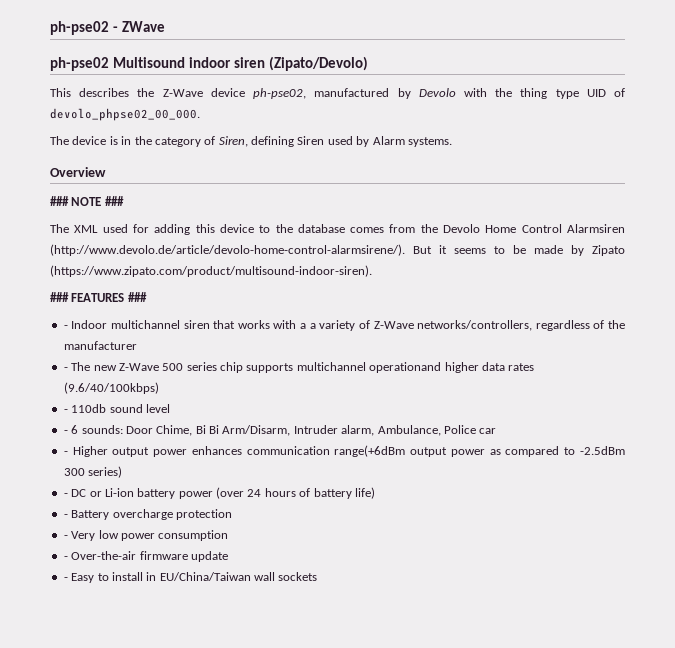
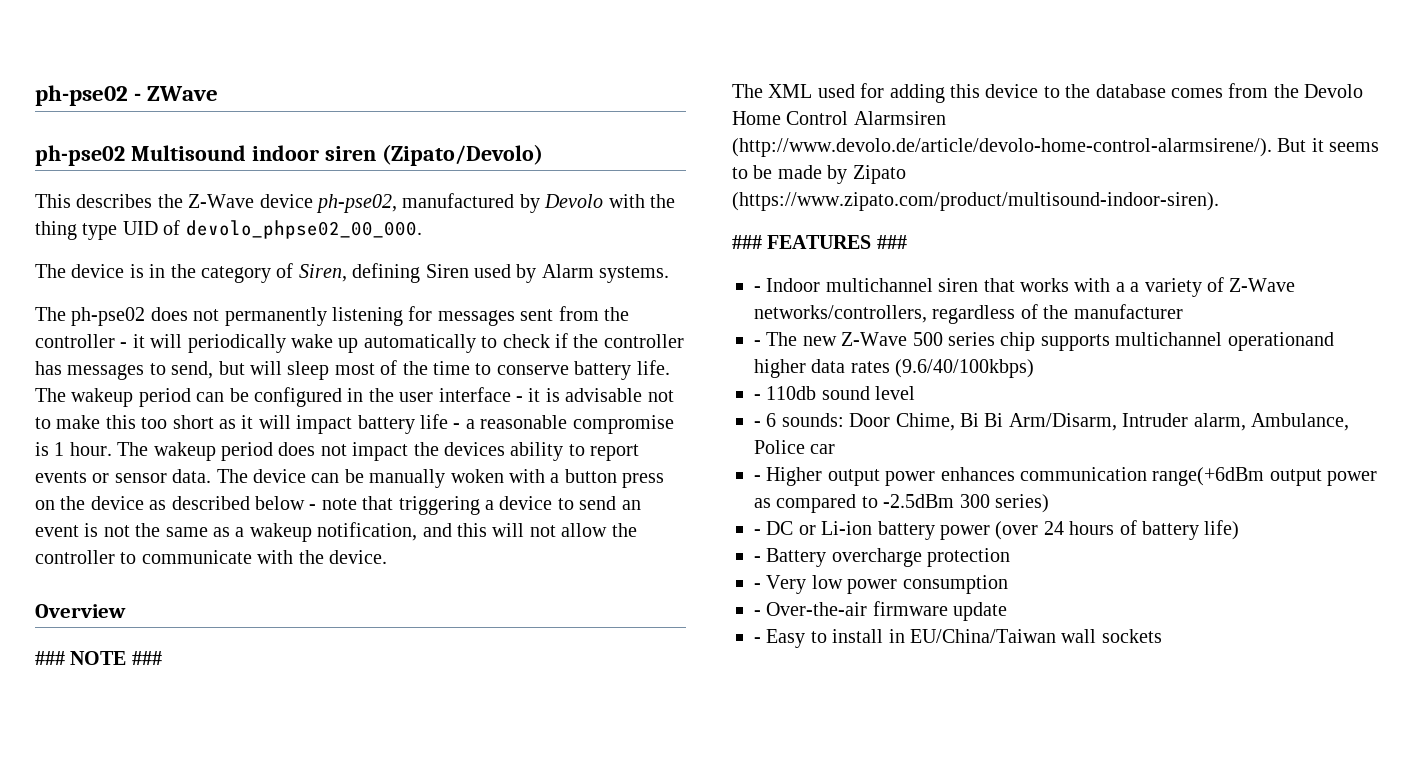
(452, 142) none -> [35,306,629,326] [35,333,684,353] [35,360,670,380] [35,387,674,407] [35,414,674,434] [35,442,640,461] [35,469,665,488] [35,496,641,515] [35,522,637,542] [35,550,387,564] // The ph-pse02 does not permanently listening for messages sent from the controller - it will periodically wake up automatically to check if the controller has messages to send, but will sleep most of the time to conserve battery life. The wakeup period can be configured in the user interface - it is advisable not to make this too short as it will impact battery life - a reasonable compromise is 1 hour. The wakeup period does not impact the devices ability to report events or sensor data. The device can be manually woken with a button press on the device as described below - note that triggering a device to send an event is not the same as a wakeup notification, and this will not allow the controller to communicate with the device.

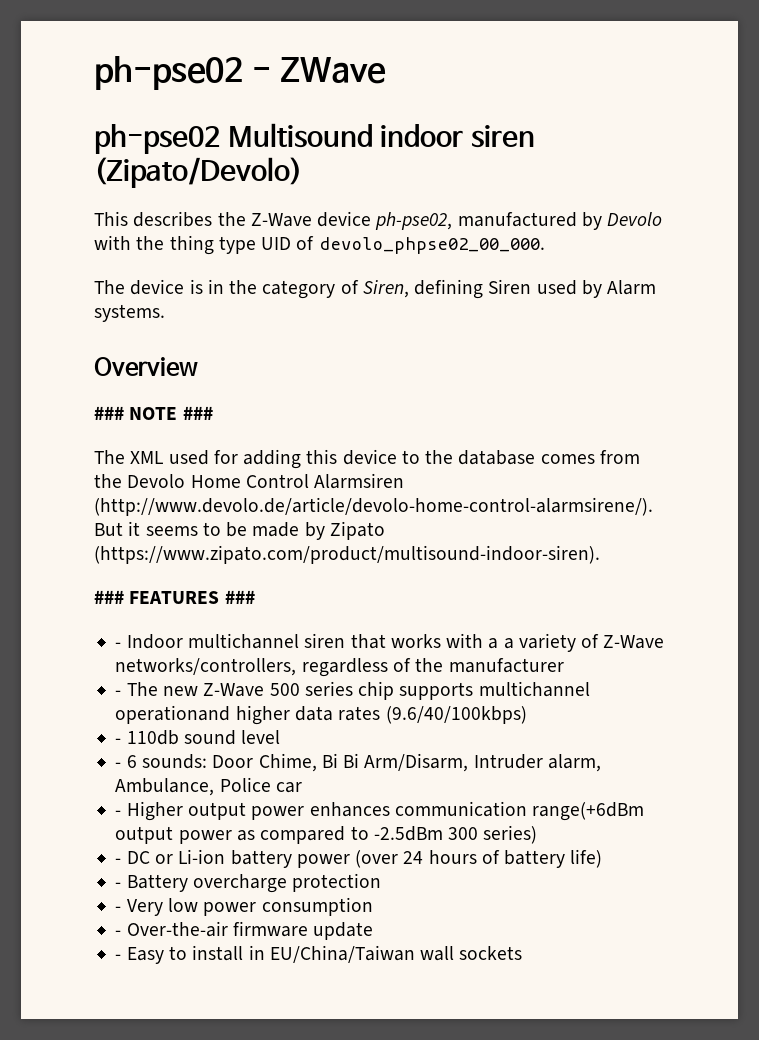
[35,306,629,326] [35,333,684,353] [35,360,670,380] [35,387,674,407] [35,414,674,434] [35,442,640,461] [35,469,665,488] [35,496,641,515] [35,522,637,542] [35,550,387,564] // The ph-pse02 does not permanently listening for messages sent from the controller - it will periodically wake up automatically to check if the controller has messages to send, but will sleep most of the time to conserve battery life. The wakeup period can be configured in the user interface - it is advisable not to make this too short as it will impact battery life - a reasonable compromise is 1 hour. The wakeup period does not impact the devices ability to report events or sensor data. The device can be manually woken with a button press on the device as described below - note that triggering a device to send an event is not the same as a wakeup notification, and this will not allow the controller to communicate with the device. -> (165, 313) none

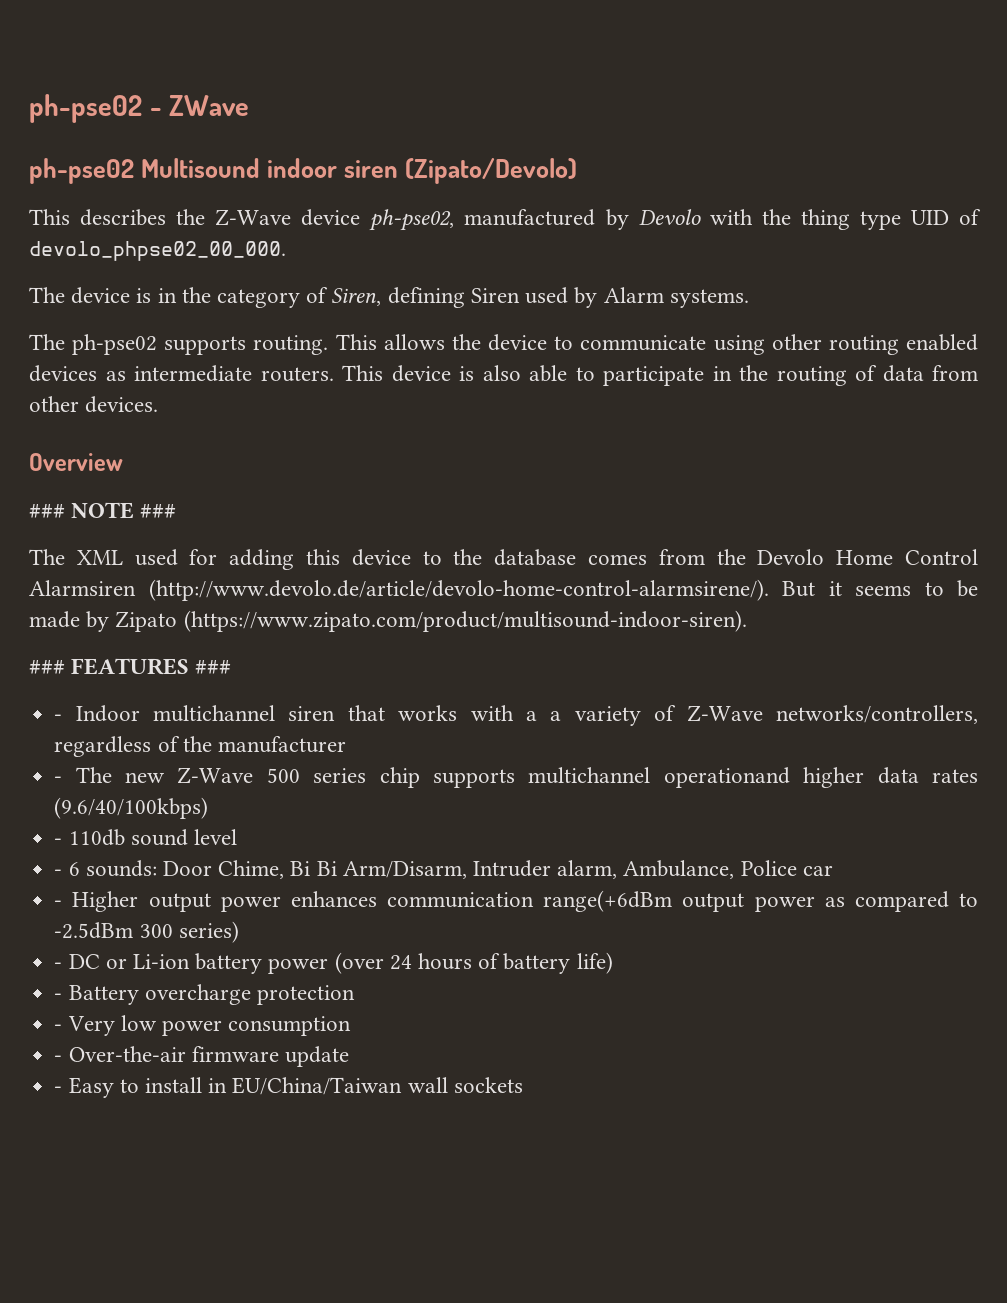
(165, 313) none -> [29,334,979,355] [29,365,978,386] [29,396,159,413] // The ph-pse02 supports routing. This allows the device to communicate using other routing enabled devices as intermediate routers. This device is also able to participate in the routing of data from other devices.

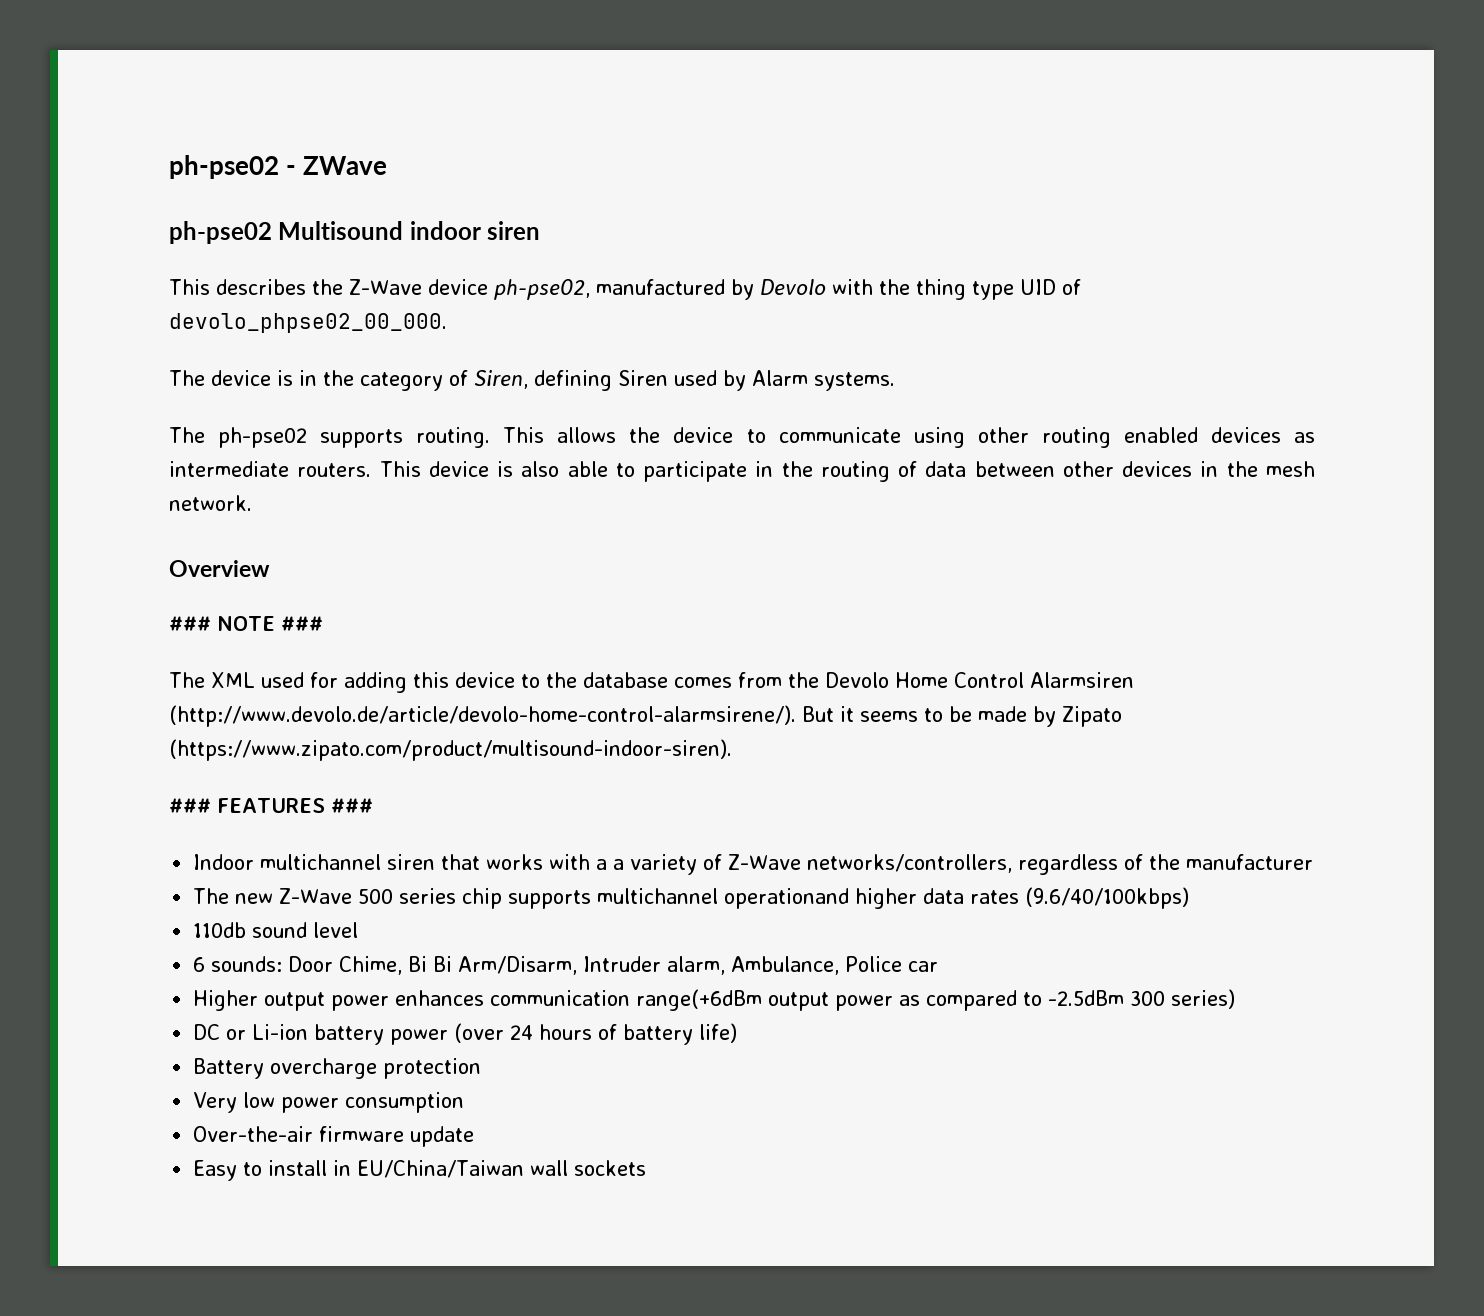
[405,158,578,184] (Zipato/Devolo) -> (541, 230) none
[932,365,978,381] [29,396,159,413] from other devices. -> [974,461,1316,477] [169,495,252,511] between other devices in the mesh network.
[54,714,63,721] - -> (373, 805) none
[54,776,63,783] - -> (1314, 862) none
[54,838,63,845] - -> (1190, 898) none
[54,869,63,876] - -> (359, 930) none
[54,900,63,907] - -> (939, 966) none
[54,962,63,969] - -> (1236, 999) none
[54,993,63,1000] - -> (738, 1033) none
[54,1024,63,1031] - -> (482, 1068) none
[54,1055,63,1062] - -> (465, 1102) none
[54,1086,63,1093] - -> (475, 1136) none

